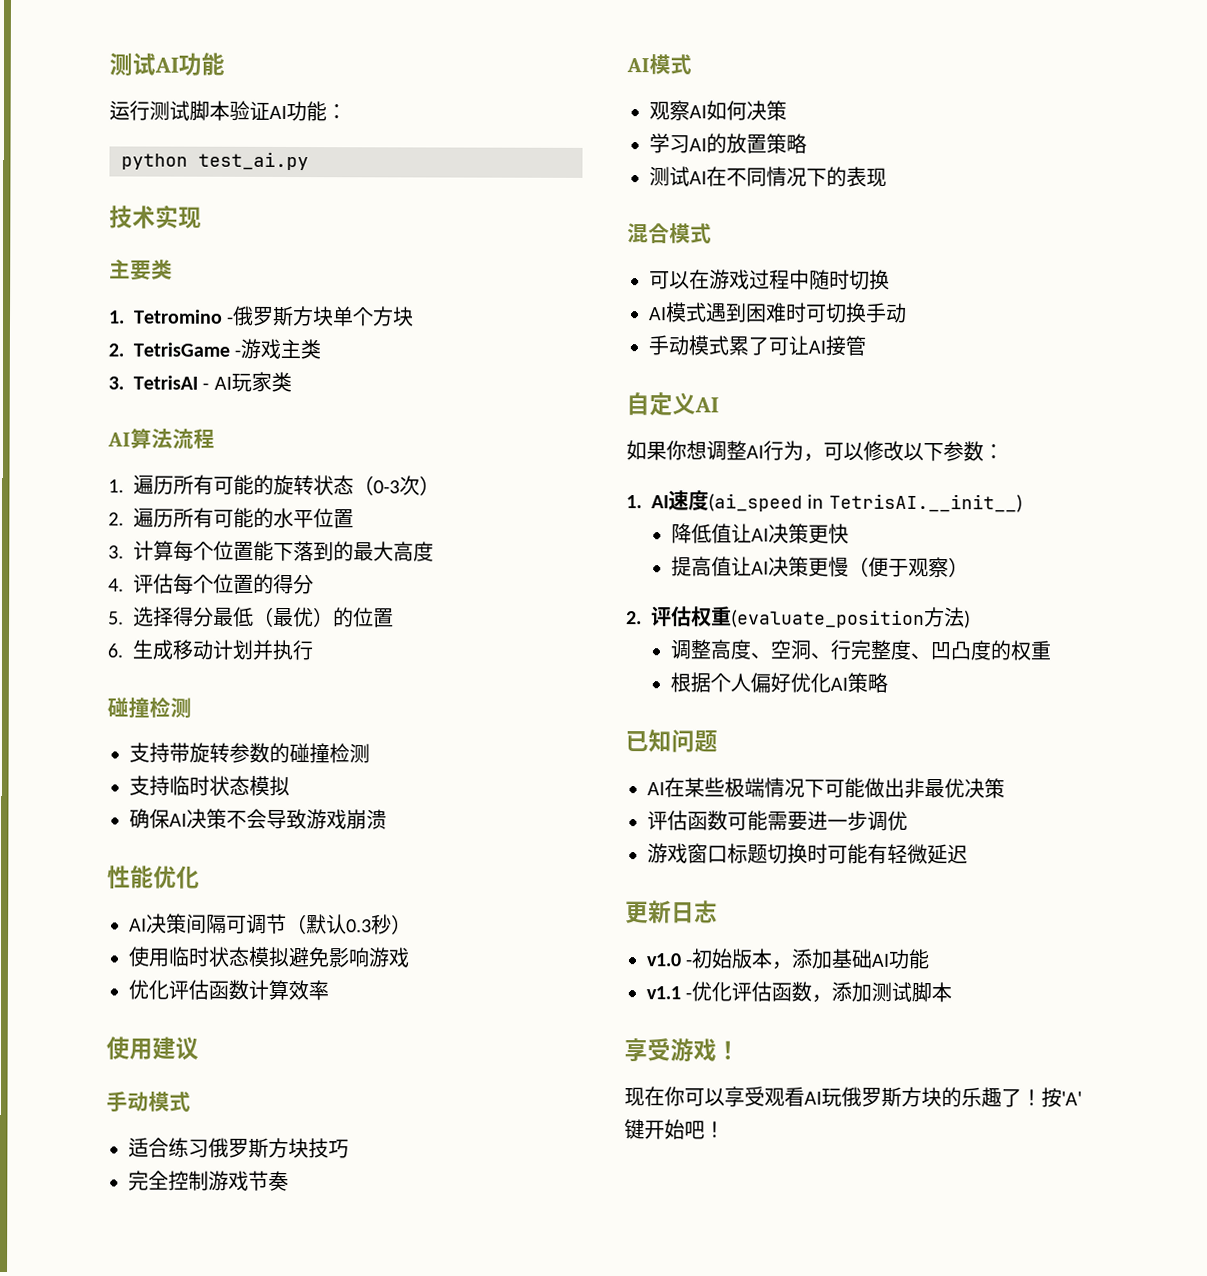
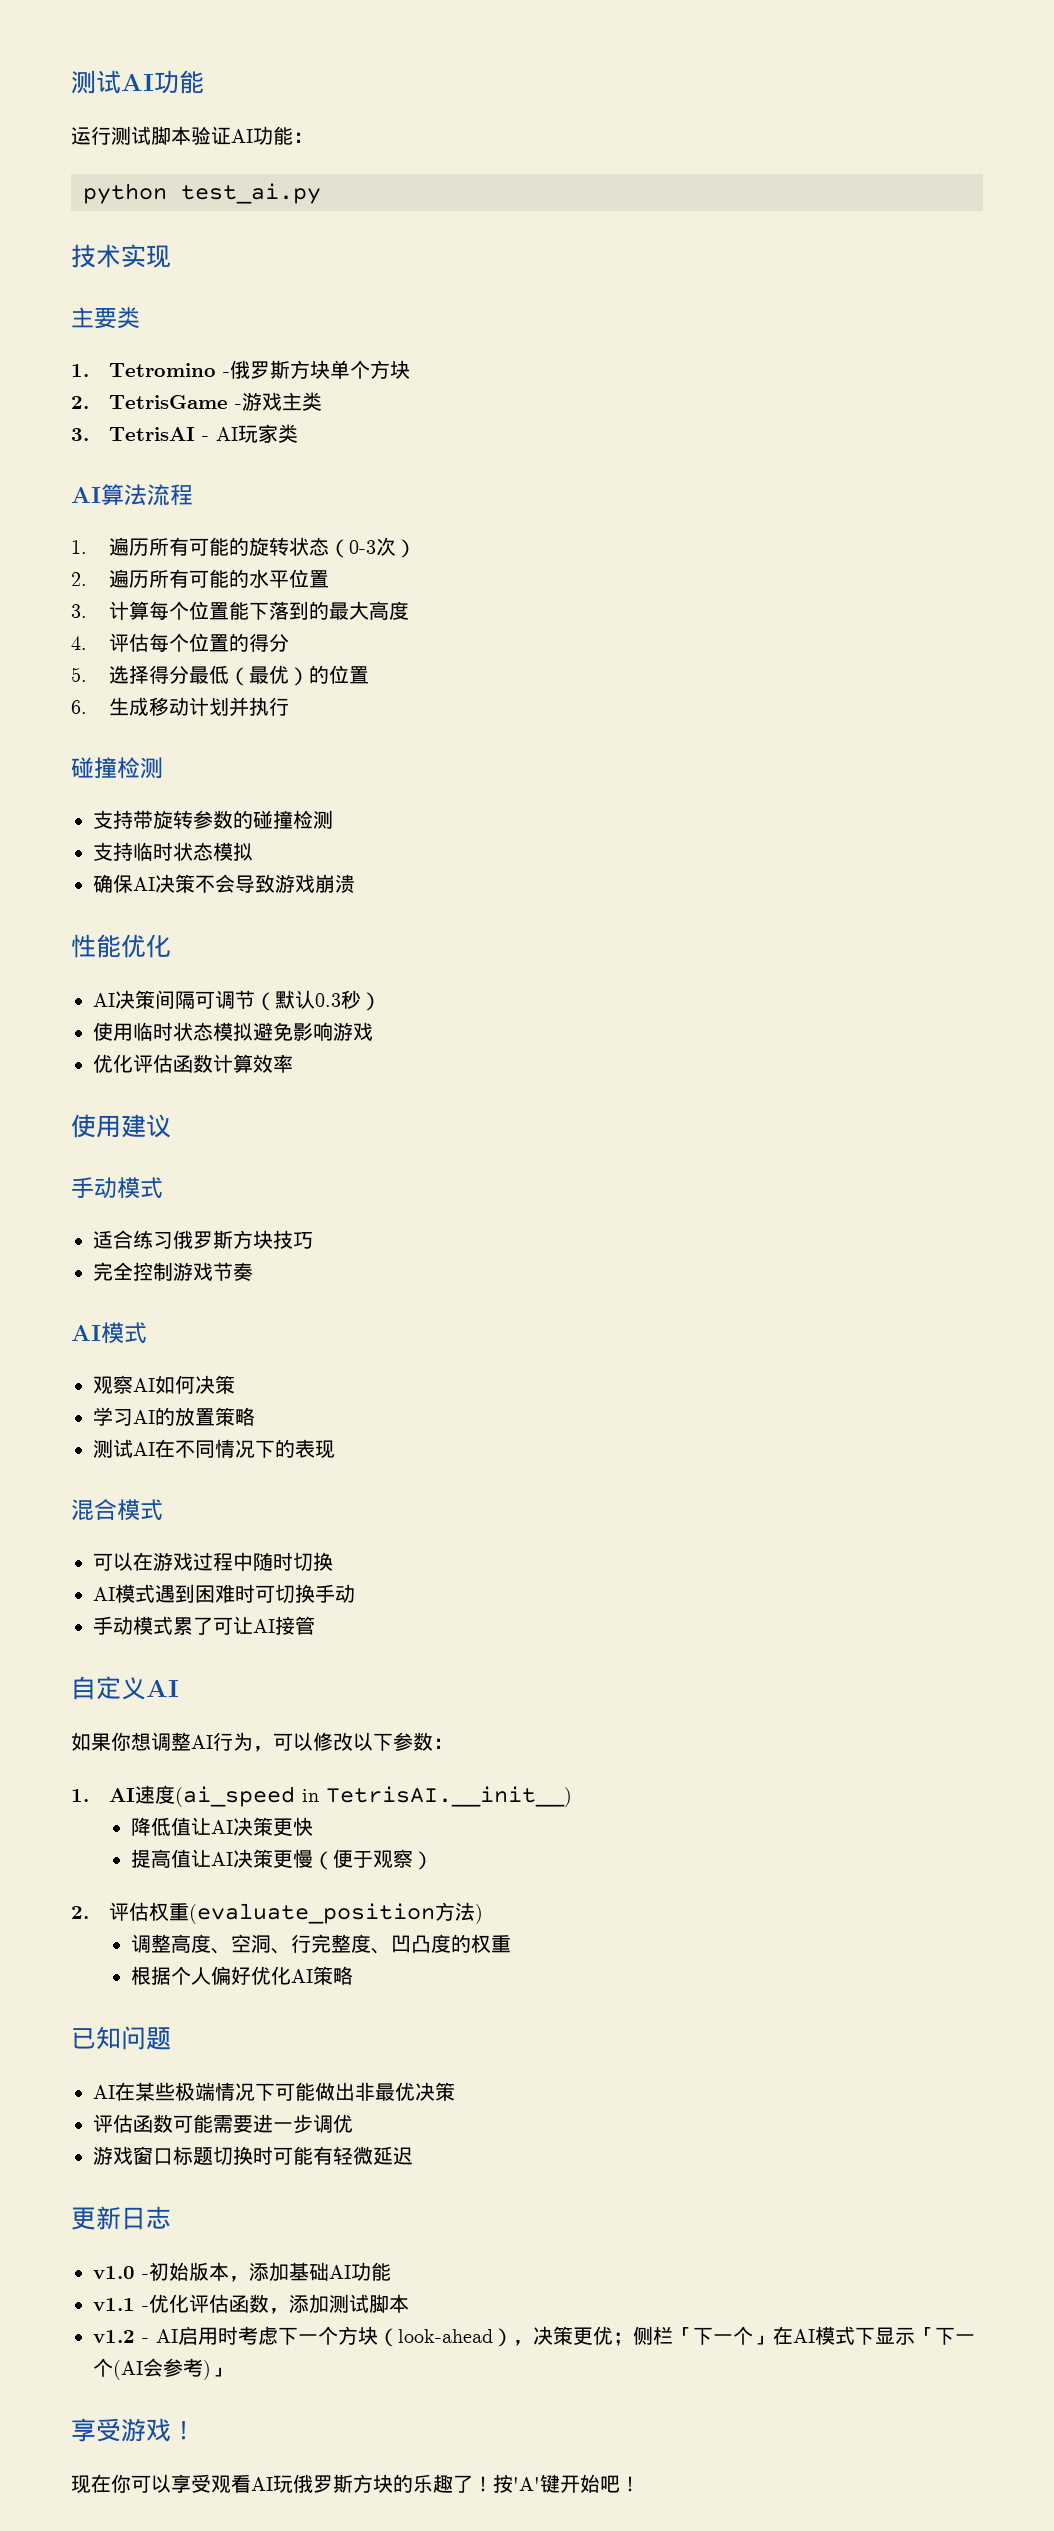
(953, 992) none -> [93,2326,975,2347] [93,2358,231,2380] // v1.2 - AI启用时考虑下一个方块（look-ahead），决策更优；侧栏「下一个」在AI模式下显示「下一个(AI会参考)」

